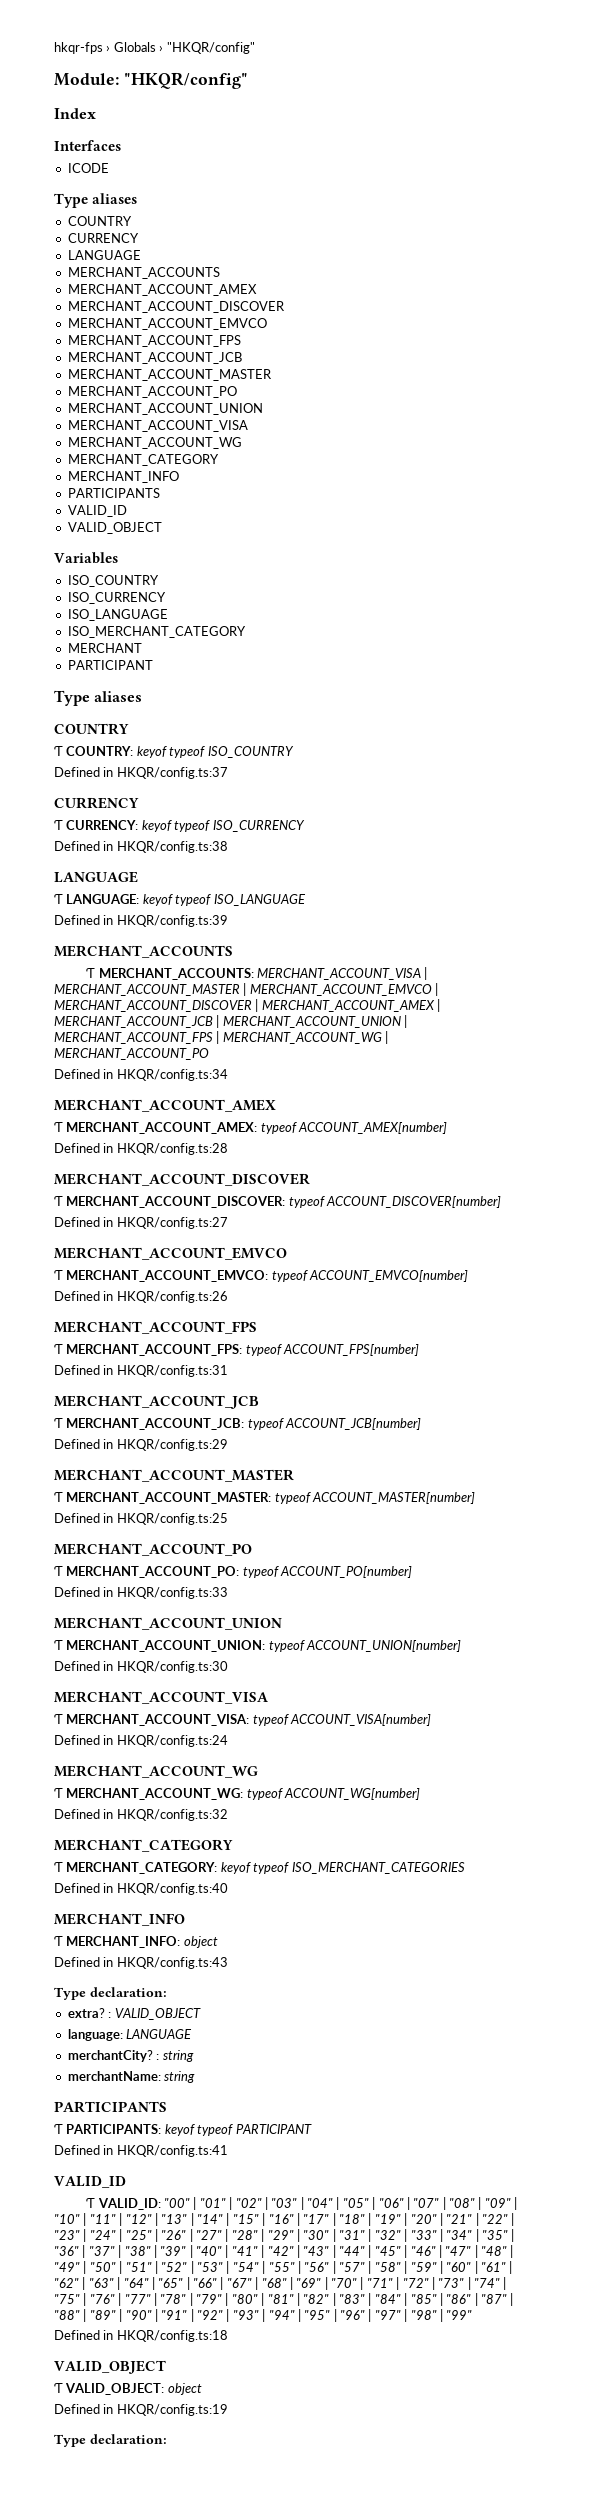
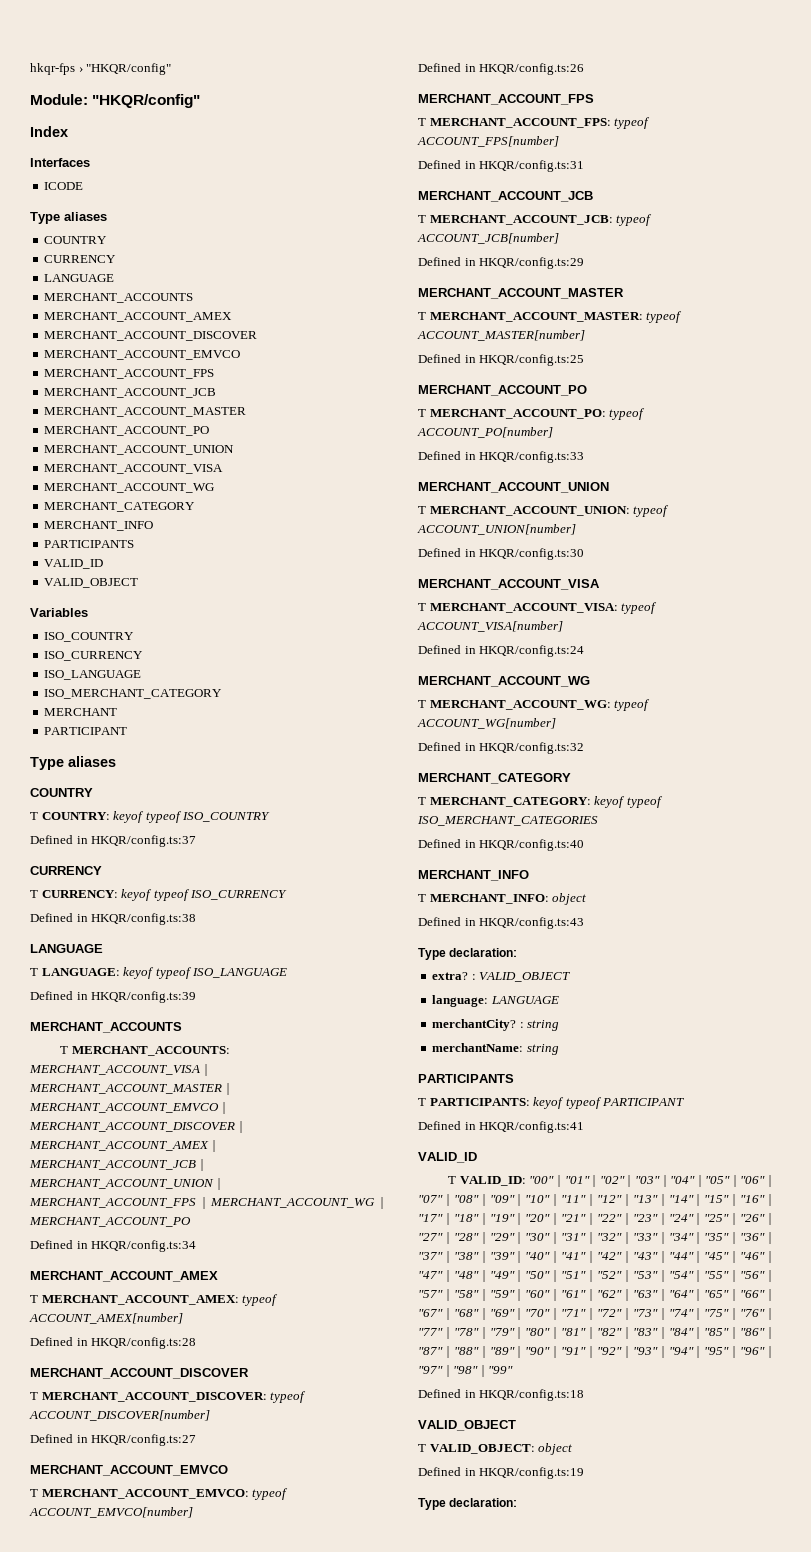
[113,42,164,52] Globals › -> (83, 69) none

